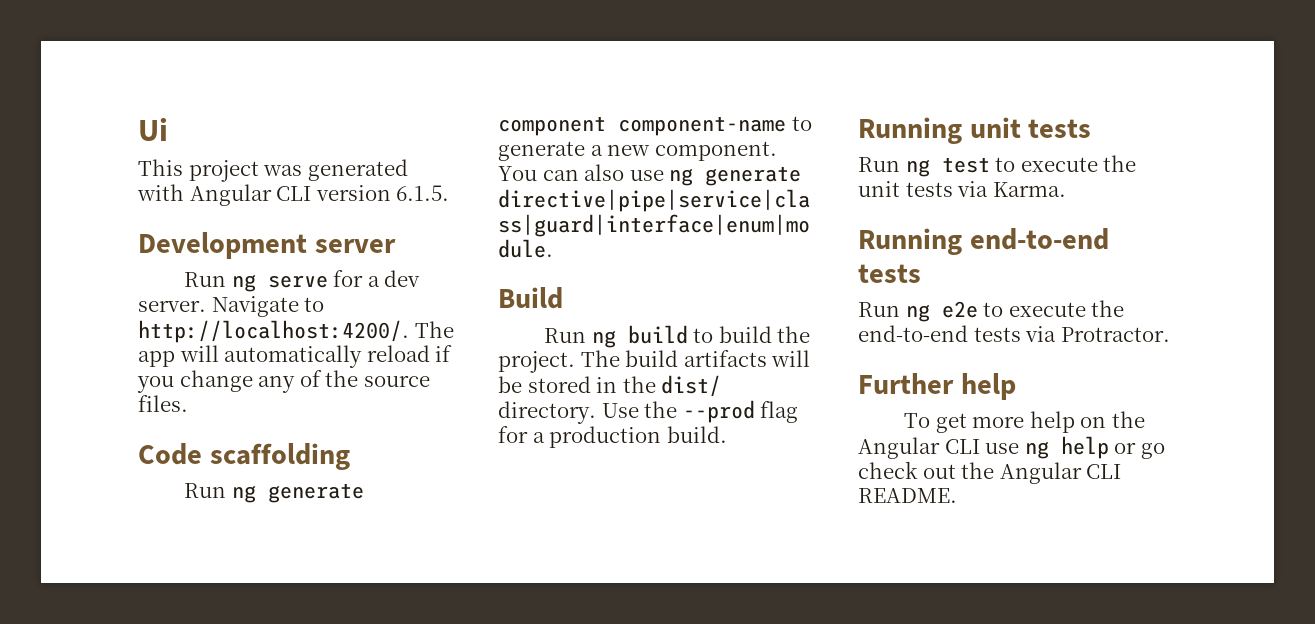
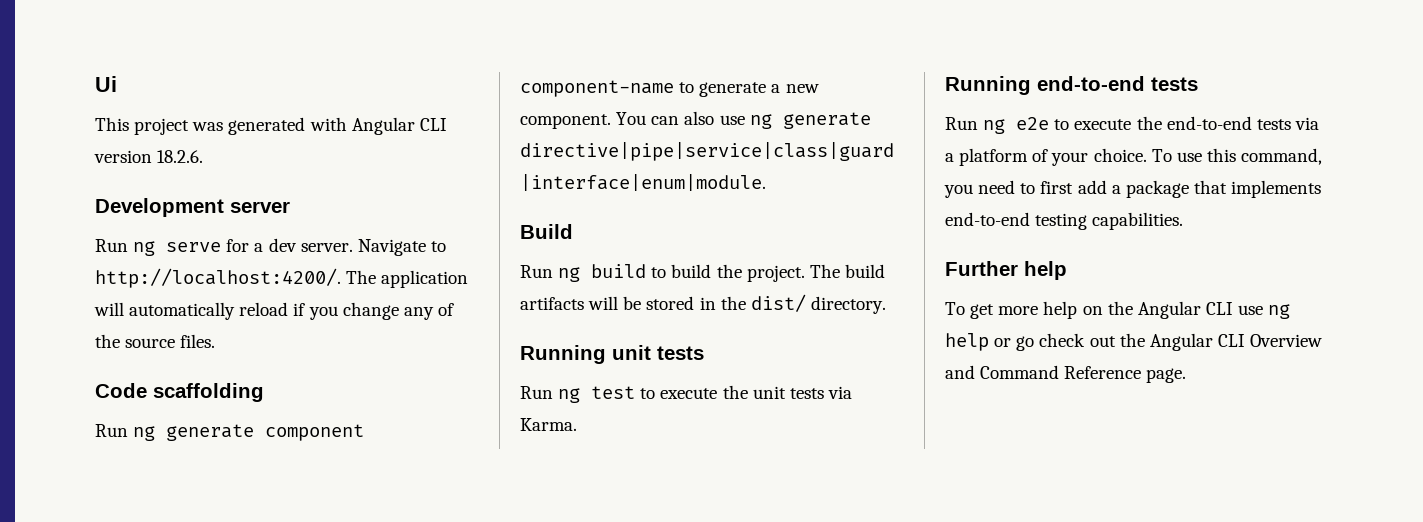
[396,185,450,201] 6.1.5. -> [157,150,204,163] 18.2.6.
[138,351,175,367] app -> [381,270,469,288] application
[601,400,799,423] [498,426,727,448] Use the --prod flag for a production build. -> (886, 305) none
[1060,327,1170,342] Protractor. -> [945,148,1323,166] [944,180,1322,198] [945,212,1184,230] a platform of your choice. To use this command, you need to first add a package that implements end-to-end testing capabilities.
[858,488,957,503] README. -> [1250,334,1323,347] [945,365,1187,383] Overview and Command Reference page.

